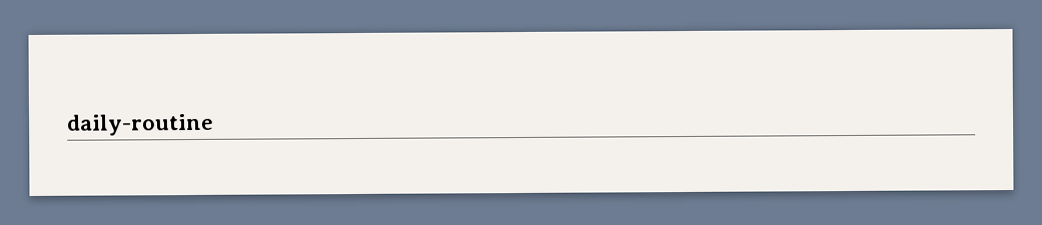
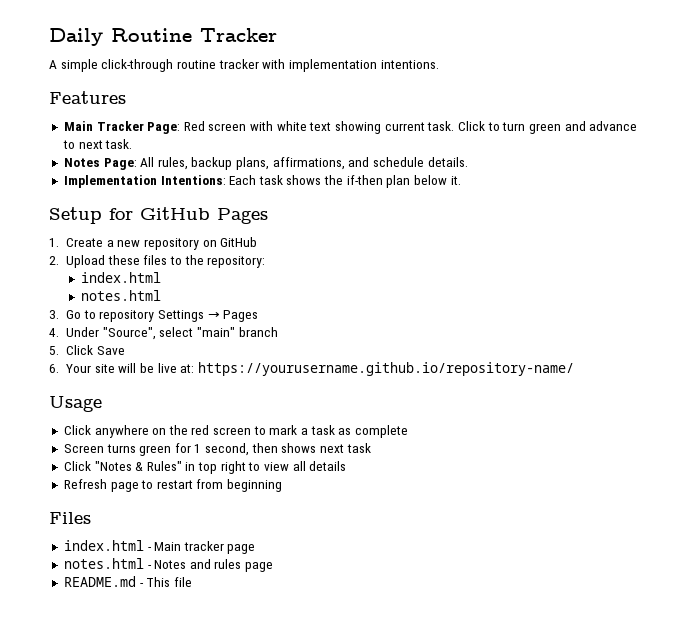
[67,113,214,136] daily-routine -> [49,28,277,46] [49,59,439,72] [49,91,126,104] [63,121,638,134] [62,139,133,149] [63,157,468,170] [63,175,461,188] [49,207,268,224] [49,237,258,250] [49,255,266,268] [80,272,161,283] [80,290,161,301] [49,310,259,322] [49,327,278,340] [49,345,125,355] [49,362,574,376] [49,396,102,412] [63,425,408,438] [63,443,371,456] [63,461,347,474] [63,479,283,492] [49,512,91,524] [63,540,256,554] [63,558,274,572] [63,576,192,587] Daily Routine Tracker // A simple click-through routine tracker with implementation intentions. // Features // Main Tracker Page: Red screen with white text showing current task. Click to turn green and advance to next task. // Notes Page: All rules, backup plans, affirmations, and schedule details. // Implementation Intentions: Each task shows the if-then plan below it. // Setup for GitHub Pages // 1. Create a new repository on GitHub // 2. Upload these files to the repository: // index.html // notes.html // 3. Go to repository Settings → Pages // 4. Under "Source", select "main" branch // 5. Click Save // 6. Your site will be live at: https://yourusername.github.io/repository-name/ // Usage // Click anywhere on the red screen to mark a task as complete // Screen turns green for 1 second, then shows next task // Click "Notes & Rules" in top right to view all details // Refresh page to restart from beginning // Files // index.html - Main tracker page // notes.html - Notes and rules page // README.md - This file

